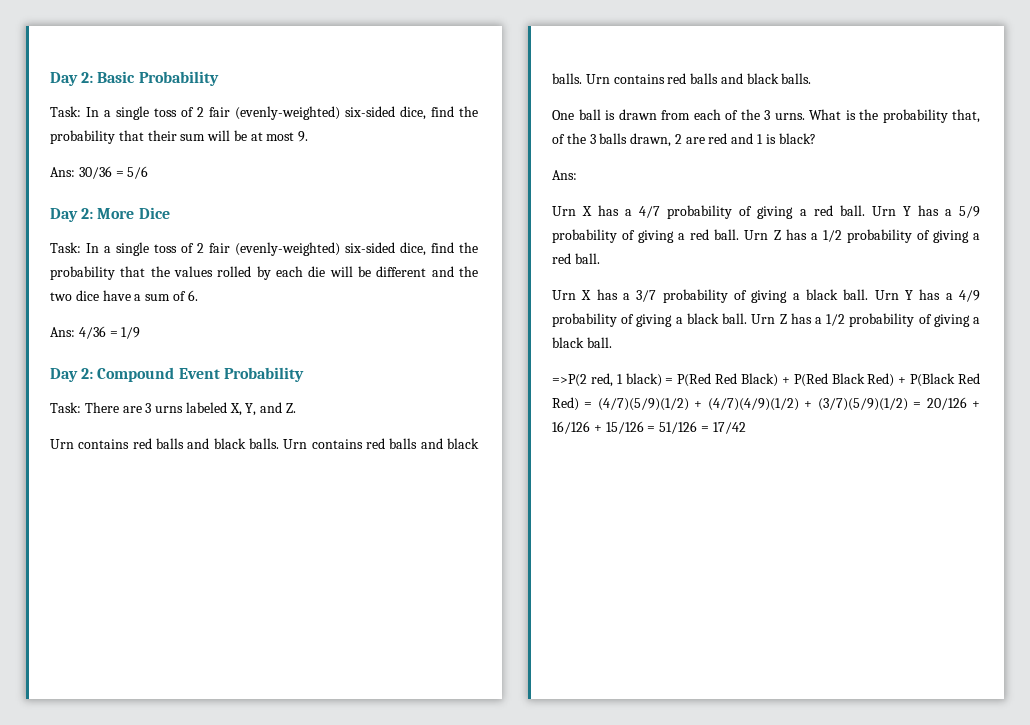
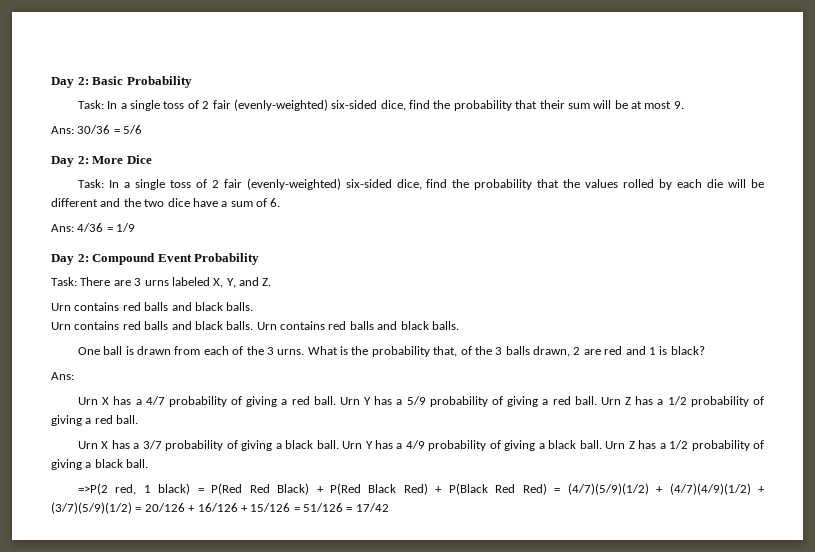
(279, 443) none -> (254, 306) //

